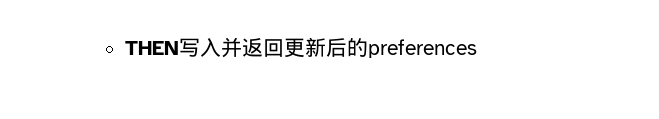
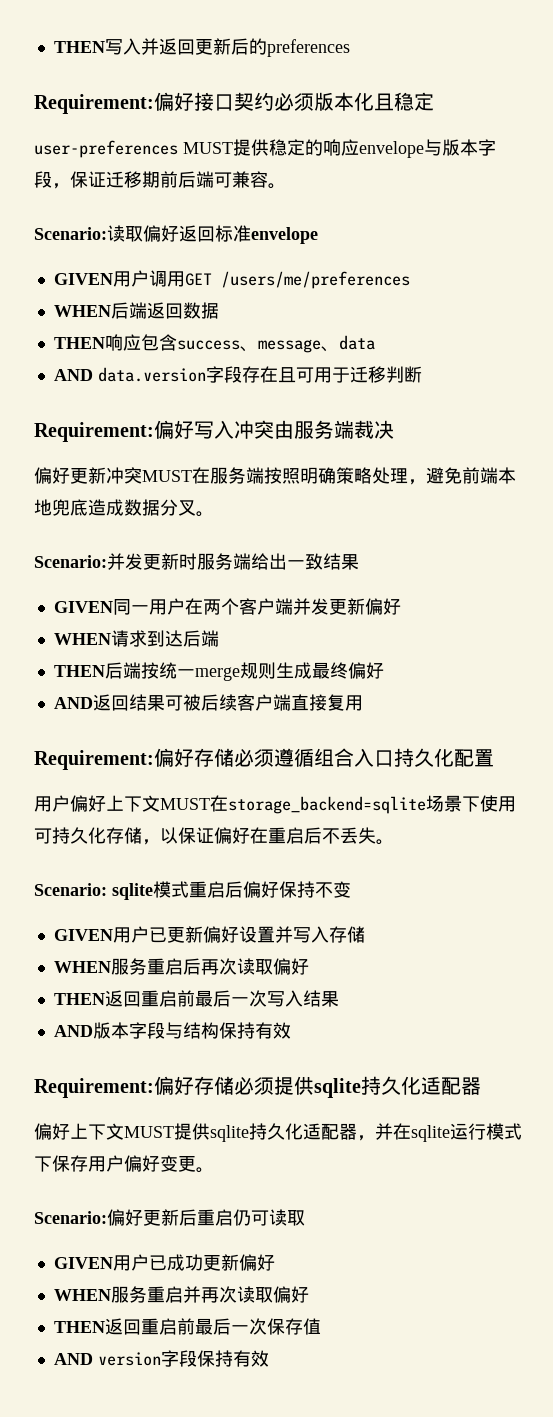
(477, 48) none -> [34,92,434,114] [34,139,496,158] [34,171,286,189] [34,225,318,244] [53,270,410,289] [53,302,219,319] [53,334,375,353] [53,366,422,383] [34,420,394,442] [34,467,516,485] [34,499,214,517] [34,553,359,570] [53,598,401,615] [53,630,219,647] [53,662,384,681] [53,694,363,711] [34,748,494,770] [34,795,516,814] [34,827,394,845] [34,881,351,900] [53,926,365,943] [53,958,309,975] [53,990,339,1007] [53,1022,291,1039] [34,1076,481,1098] [34,1123,522,1142] [34,1155,214,1173] [34,1209,305,1226] [53,1254,275,1271] [53,1286,309,1303] [53,1318,321,1335] [53,1350,269,1367] // Requirement:偏好接口契约必须版本化且稳定 // user-preferences MUST提供稳定的响应envelope与版本字段，保证迁移期前后端可兼容。 // Scenario:读取偏好返回标准envelope // GIVEN用户调用GET /users/me/preferences // WHEN后端返回数据 // THEN响应包含success、message、data // AND data.version字段存在且可用于迁移判断 // Requirement:偏好写入冲突由服务端裁决 // 偏好更新冲突MUST在服务端按照明确策略处理，避免前端本地兜底造成数据分叉。 // Scenario:并发更新时服务端给出一致结果 // GIVEN同一用户在两个客户端并发更新偏好 // WHEN请求到达后端 // THEN后端按统一merge规则生成最终偏好 // AND返回结果可被后续客户端直接复用 // Requirement:偏好存储必须遵循组合入口持久化配置 // 用户偏好上下文MUST在storage_backend=sqlite场景下使用可持久化存储，以保证偏好在重启后不丢失。 // Scenario: sqlite模式重启后偏好保持不变 // GIVEN用户已更新偏好设置并写入存储 // WHEN服务重启后再次读取偏好 // THEN返回重启前最后一次写入结果 // AND版本字段与结构保持有效 // Requirement:偏好存储必须提供sqlite持久化适配器 // 偏好上下文MUST提供sqlite持久化适配器，并在sqlite运行模式下保存用户偏好变更。 // Scenario:偏好更新后重启仍可读取 // GIVEN用户已成功更新偏好 // WHEN服务重启并再次读取偏好 // THEN返回重启前最后一次保存值 // AND version字段保持有效

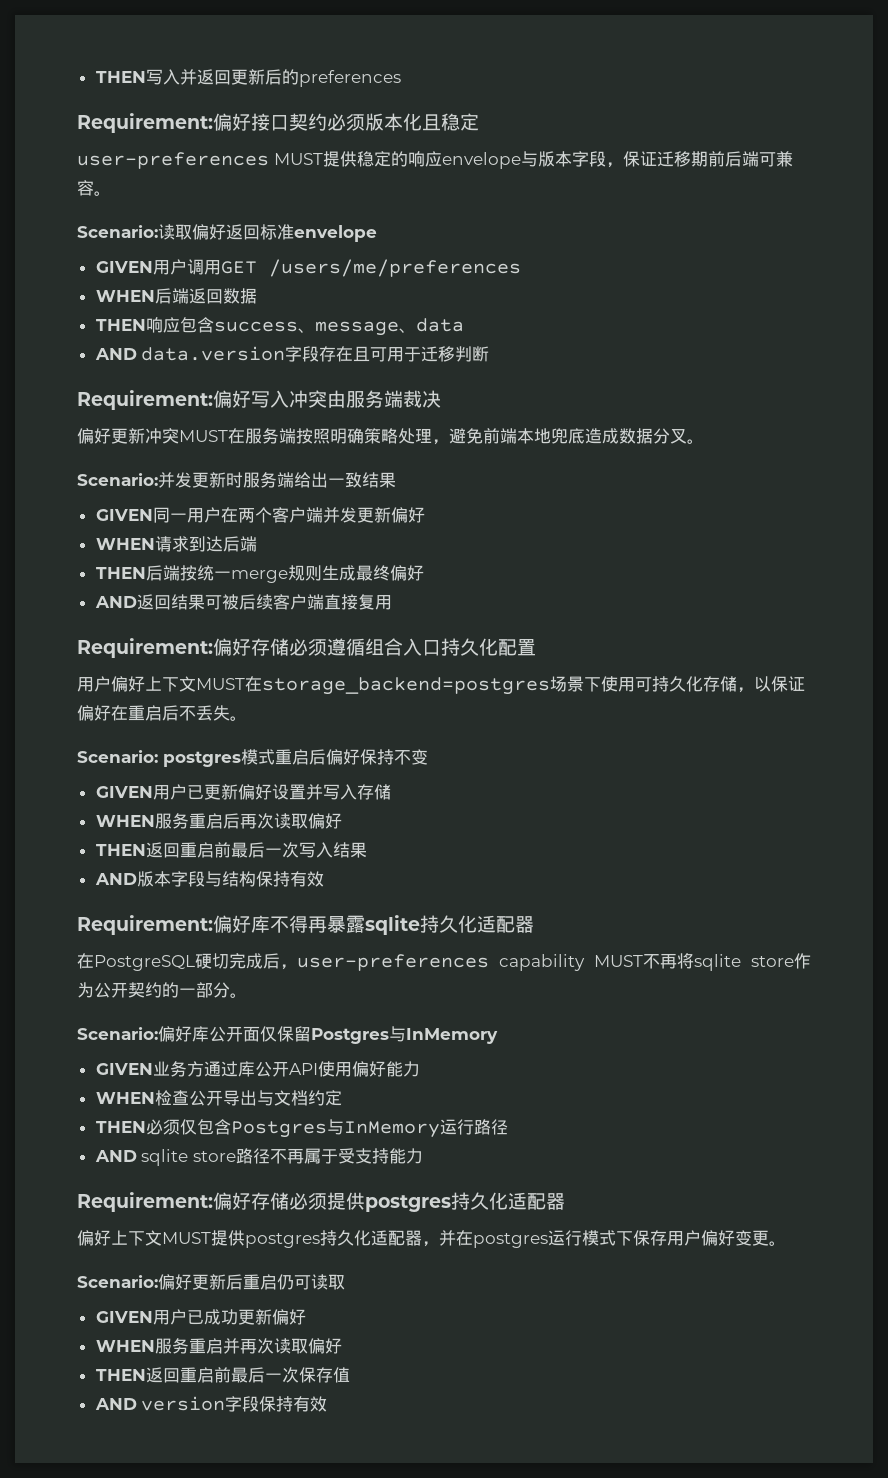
[228,796,426,814] storage_backend=sqlite -> [262,677,550,695] storage_backend=postgres
[112,883,153,900] sqlite -> [163,751,241,767] postgres
(291, 1030) none -> [77,915,534,935] [77,953,811,971] [77,982,247,998] [77,1026,498,1044] [95,1061,420,1077] [95,1090,342,1106] [95,1119,508,1138] [94,1148,423,1166] // Requirement:偏好库不得再暴露sqlite持久化适配器 // 在PostgreSQL硬切完成后，user-preferences capability MUST不再将sqlite store作为公开契约的一部分。 // Scenario:偏好库公开面仅保留Postgres与InMemory // GIVEN业务方通过库公开API使用偏好能力 // WHEN检查公开导出与文档约定 // THEN必须仅包含Postgres与InMemory运行路径 // AND sqlite store路径不再属于受支持能力
[314,1078,361,1098] sqlite -> [365,1195,451,1212] postgres
[210,1125,249,1142] sqlite -> [245,1233,320,1248] postgres
[411,1125,450,1142] sqlite -> [473,1233,548,1248] postgres

